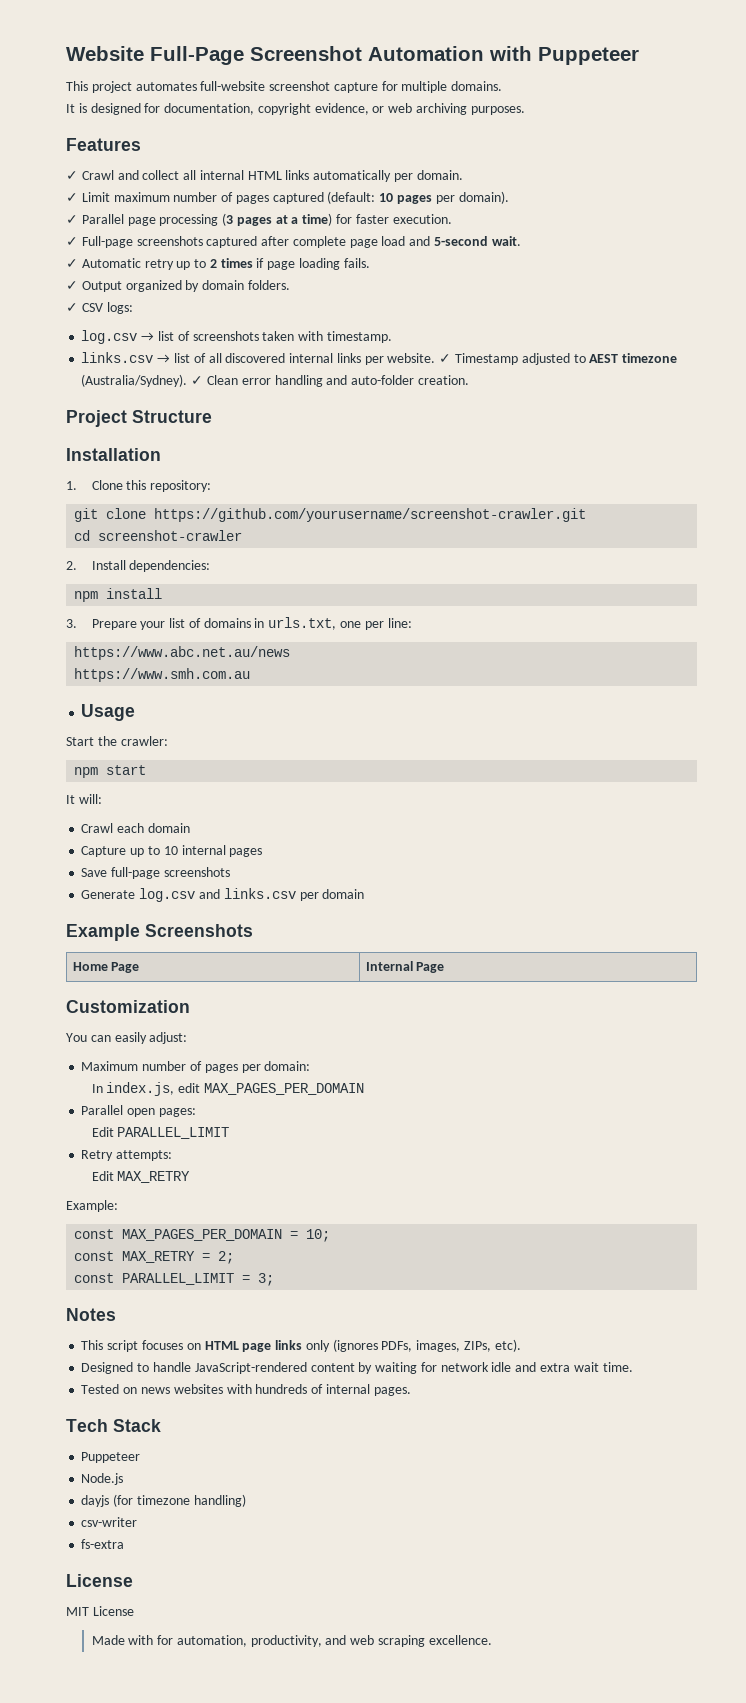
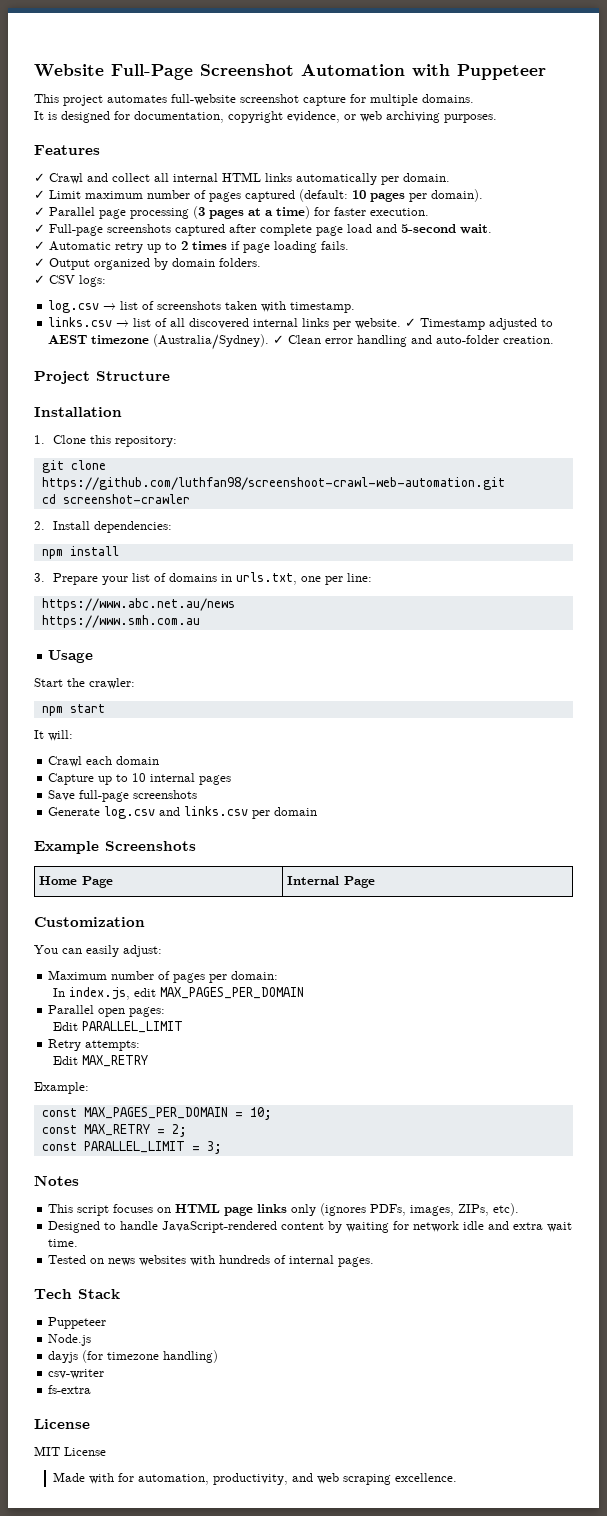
[154,508,587,522] https://github.com/yourusername/screenshot-crawler.git -> [41,477,505,490] https://github.com/luthfan98/screenshoot-crawl-web-automation.git

